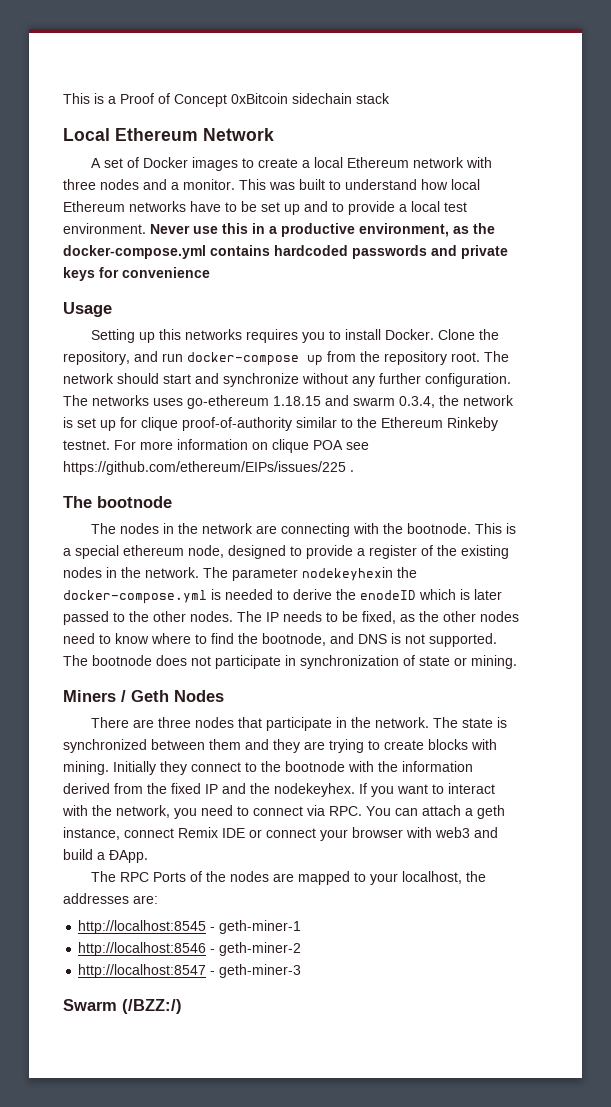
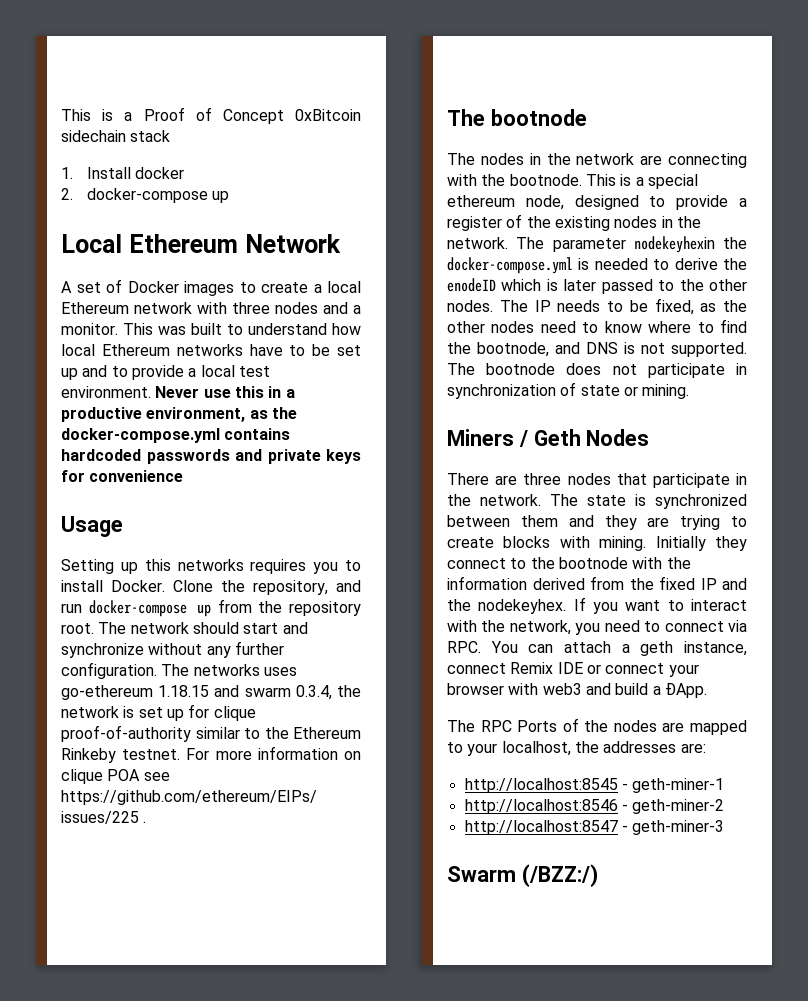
(390, 98) none -> [61,167,185,179] [61,188,230,203] // 1. Install docker // 2. docker-compose up

